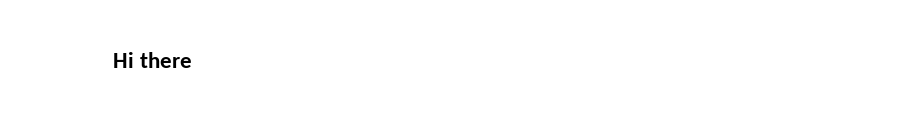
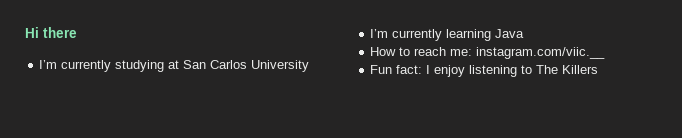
(193, 60) none -> [39,60,310,72] [370,29,525,41] [370,47,606,59] [370,65,599,77] // I’m currently studying at San Carlos University // I’m currently learning Java // How to reach me: instagram.com/viic.__ // Fun fact: I enjoy listening to The Killers

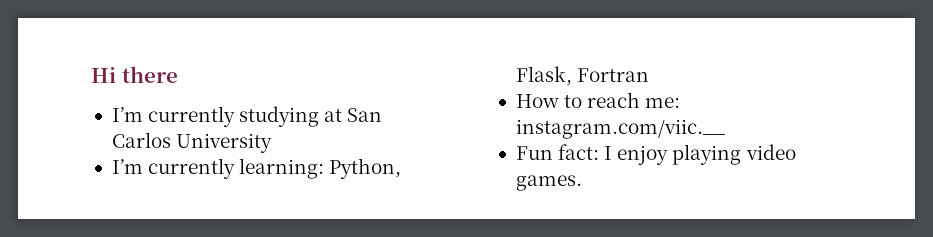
[446,29,525,41] learning Java -> [239,158,402,179] [515,66,650,86] learning: Python, Flask, Fortran
[469,65,599,77] listening to The Killers -> [672,144,796,165] [515,175,582,191] playing video games.

